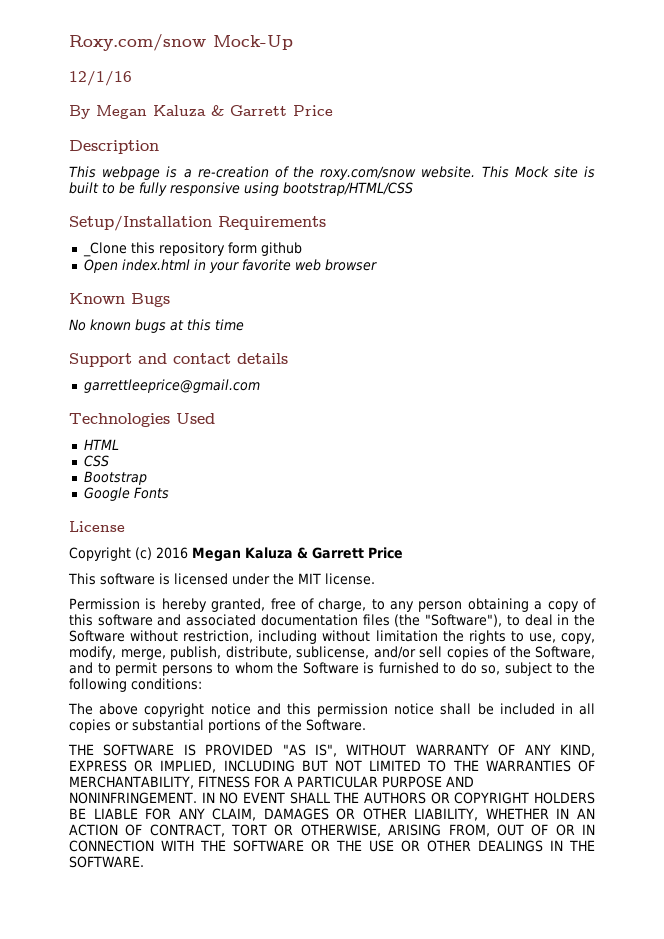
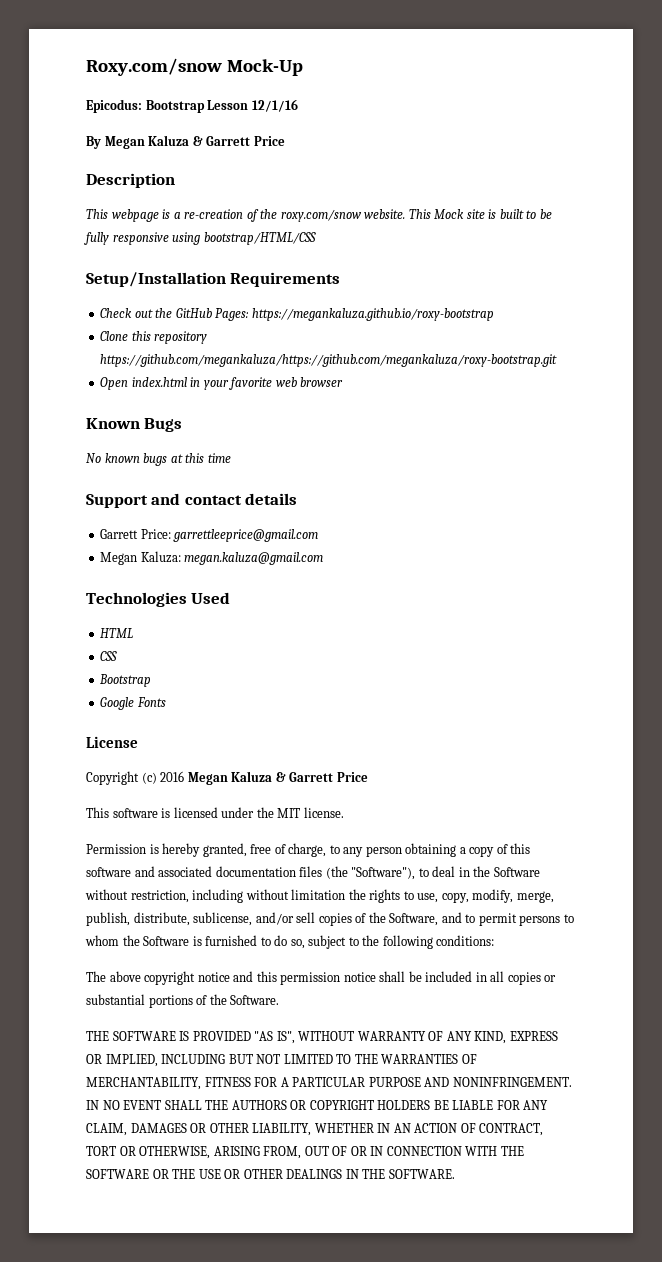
(293, 42) none -> [86,99,249,113] Epicodus: Bootstrap Lesson
[82,242,302,257] _Clone this repository form github -> [100,308,494,321] [100,331,208,344] [100,354,558,367] Check out the GitHub Pages: https://megankaluza.github.io/roxy-bootstrap // Clone this repository https://github.com/megankaluza/https://github.com/megankaluza/roxy-bootstrap.git
(288, 358) none -> [100,529,171,539] Garrett Price:
(260, 386) none -> [100,551,324,565] // Megan Kaluza: megan.kaluza@gmail.com

